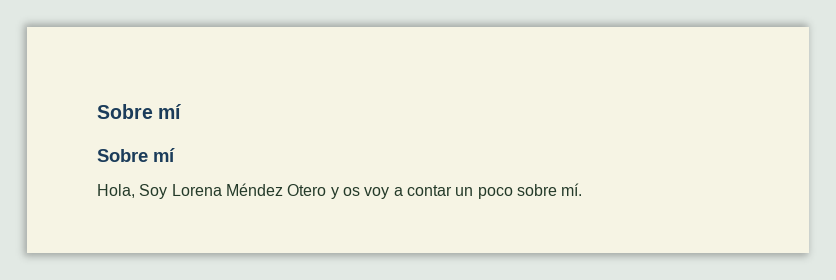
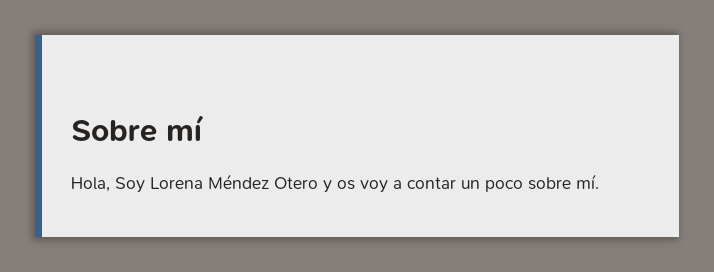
[97,104,182,119] [97,148,175,162] Sobre mí // Sobre mí -> [71,114,204,142] Sobre mí

